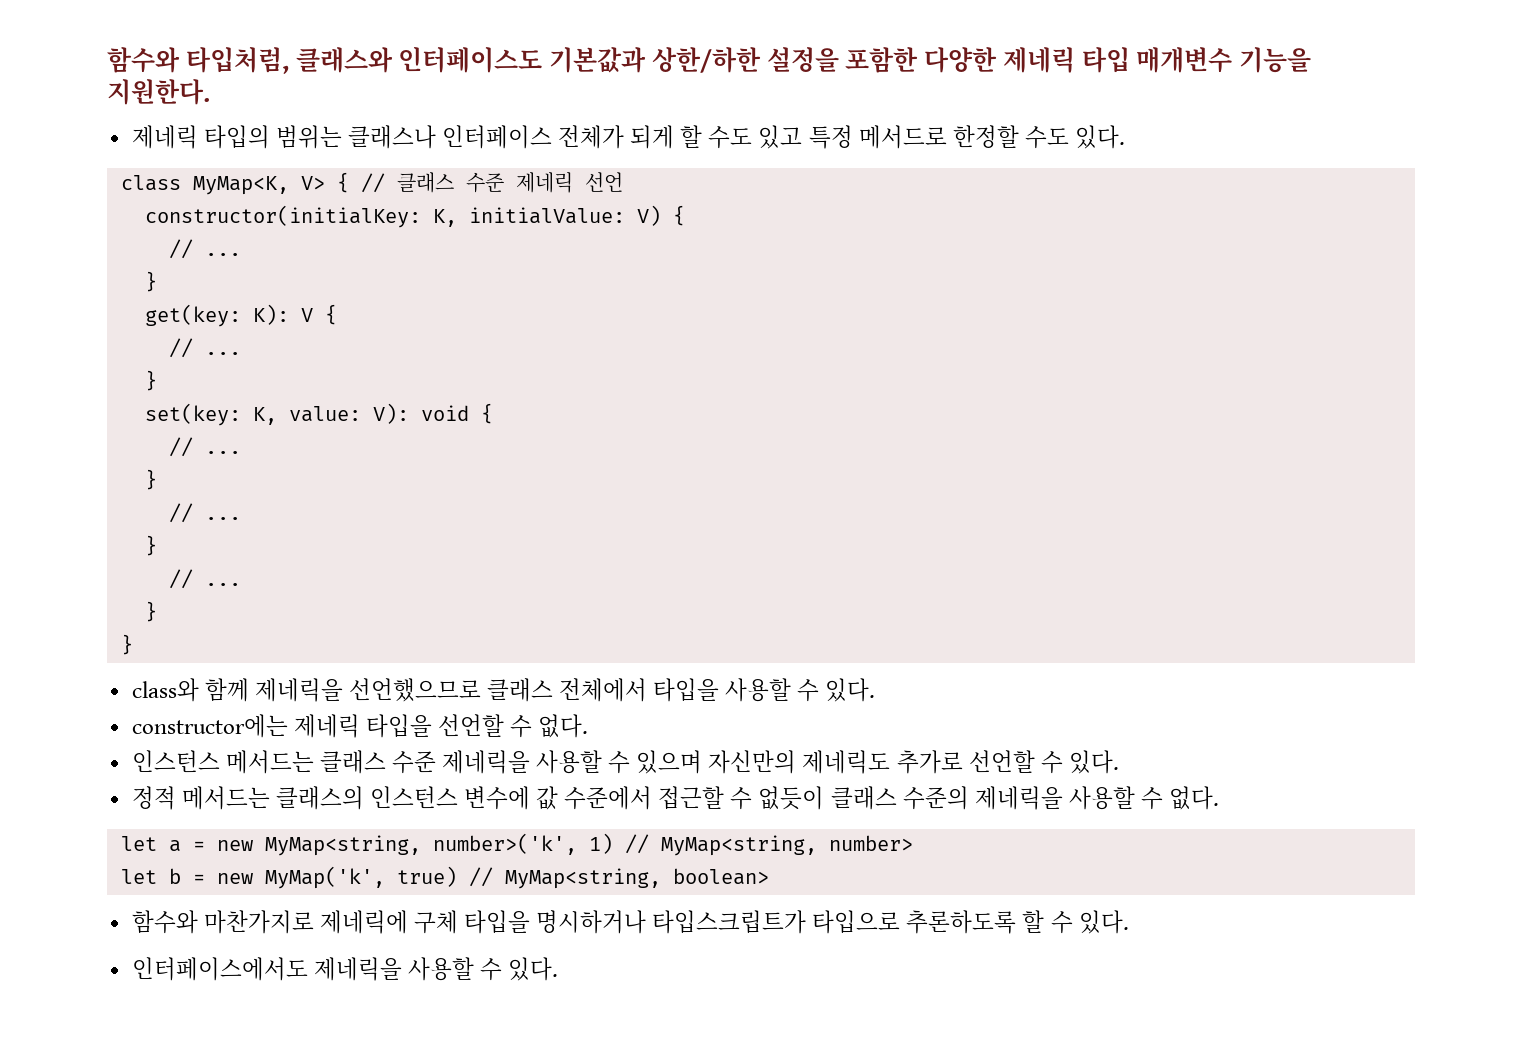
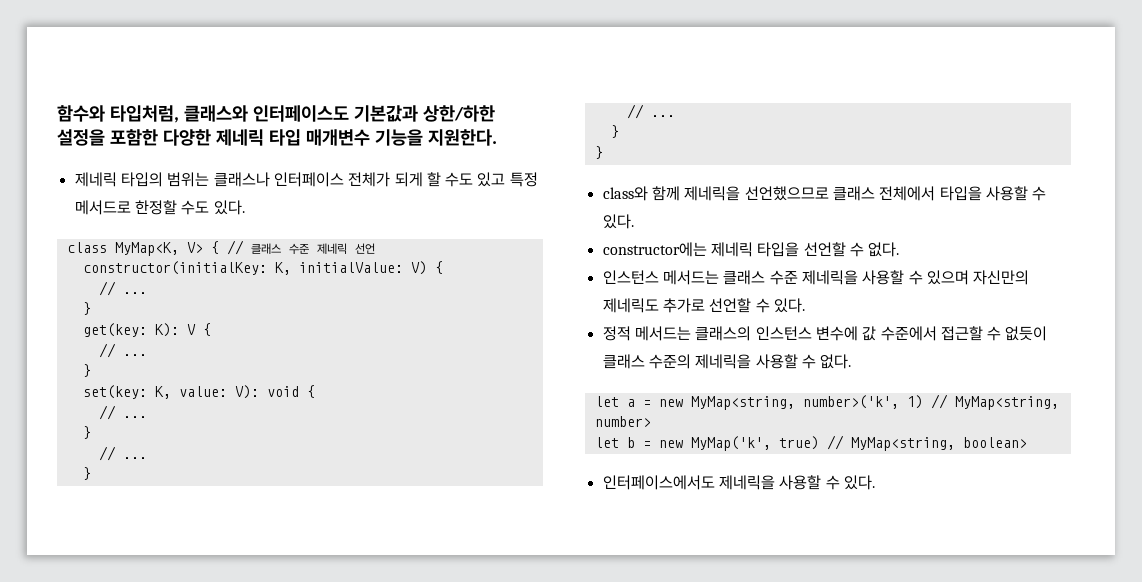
[131,910,1129,934] // 함수와 마찬가지로 제네릭에 구체 타입을 명시하거나 타입스크립트가 타입으로 추론하도록 할 수 있다. -> (1027, 442) none

